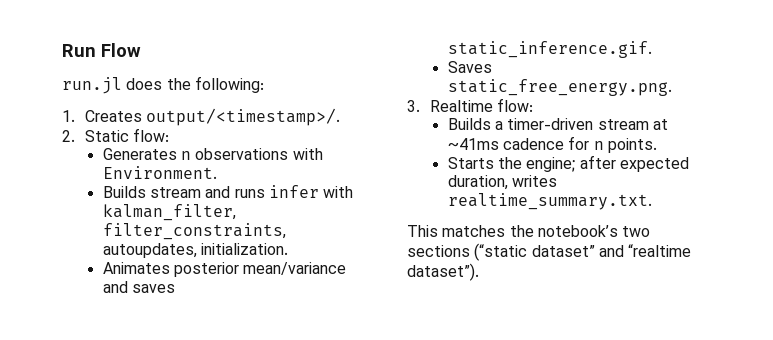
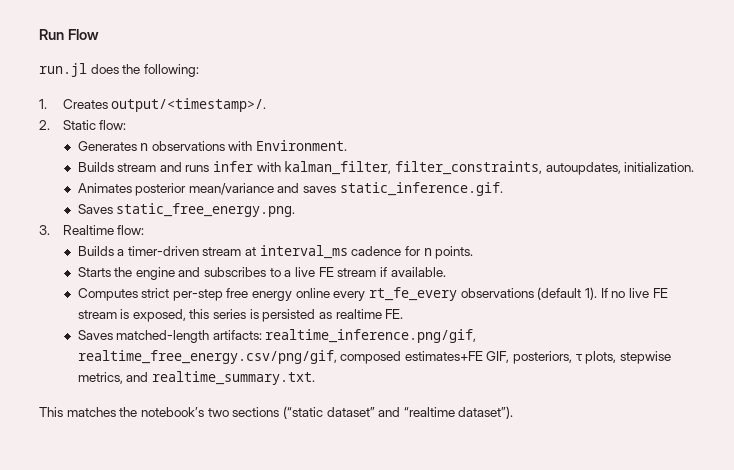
[447,138,499,150] ~41ms -> [259,245,348,259] interval_ms
[526,155,689,172] [447,175,557,190] engine; after expected duration, writes -> [135,267,446,280] [77,287,668,301] [77,309,404,322] [77,329,477,343] [77,350,672,364] [77,372,149,384] engine and subscribes to a live FE stream if available. // Computes strict per-step free energy online every rt_fe_every observations (default 1). If no live FE stream is exposed, this series is persisted as realtime FE. // Saves matched-length artifacts: realtime_inference.png/gif, realtime_free_energy.csv/png/gif, composed estimates+FE GIF, posteriors, τ plots, stepwise metrics, and

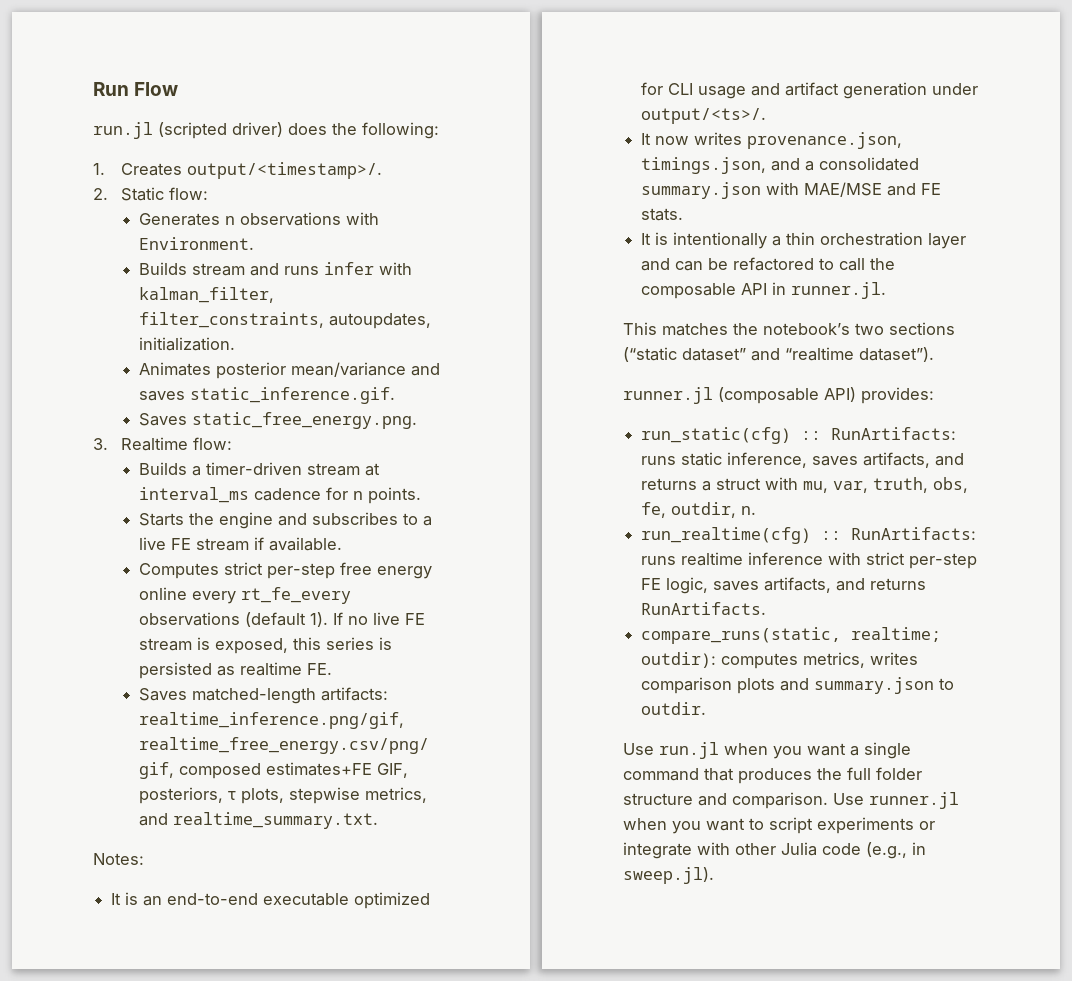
(87, 70) none -> [158,122,283,139] (scripted driver)
(315, 378) none -> [93,853,144,865] [111,892,431,909] [641,82,979,99] [641,108,767,124] [641,132,903,149] [641,157,920,174] [641,182,942,199] [641,208,684,221] [641,232,967,249] [641,257,896,271] [641,282,887,299] // Notes: // It is an end-to-end executable optimized for CLI usage and artifact generation under output/<ts>/. // It now writes provenance.json, timings.json, and a consolidated summary.json with MAE/MSE and FE stats. // It is intentionally a thin orchestration layer and can be refactored to call the composable API in runner.jl.
(514, 412) none -> [623,387,934,404] [641,427,957,444] [641,452,965,468] [641,477,969,493] [641,502,757,518] [641,527,977,544] [641,552,978,569] [641,577,927,594] [641,602,767,615] [641,627,942,644] [641,652,919,669] [641,677,955,694] [641,702,707,715] [623,742,911,759] [623,767,922,784] [623,792,959,809] [623,817,935,834] [623,842,926,859] [623,867,714,884] // runner.jl (composable API) provides: // run_static(cfg) :: RunArtifacts: runs static inference, saves artifacts, and returns a struct with mu, var, truth, obs, fe, outdir, n. // run_realtime(cfg) :: RunArtifacts: runs realtime inference with strict per-step FE logic, saves artifacts, and returns RunArtifacts. // compare_runs(static, realtime; outdir): computes metrics, writes comparison plots and summary.json to outdir. // Use run.jl when you want a single command that produces the full folder structure and comparison. Use runner.jl when you want to script experiments or integrate with other Julia code (e.g., in sweep.jl).

